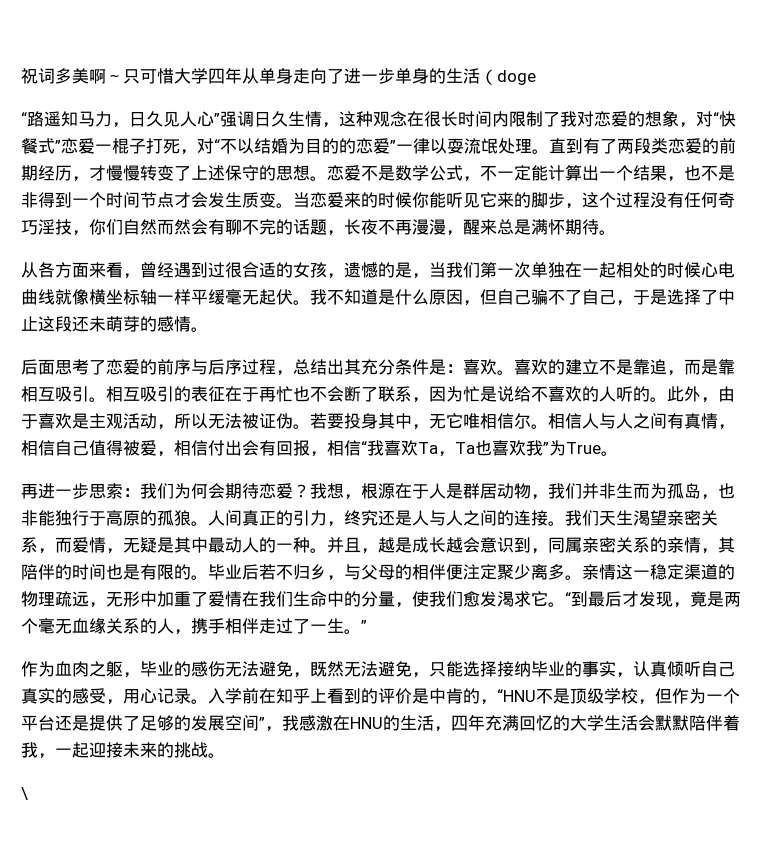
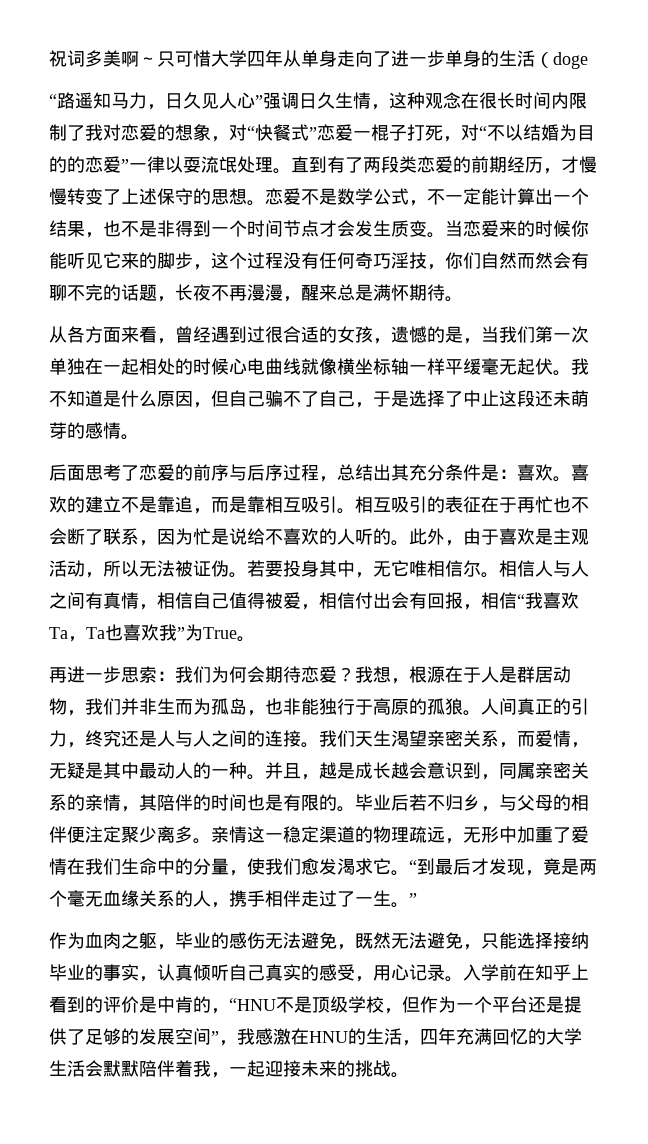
[21,787,28,800] // \ -> (409, 1075) none

